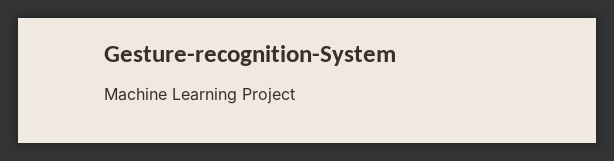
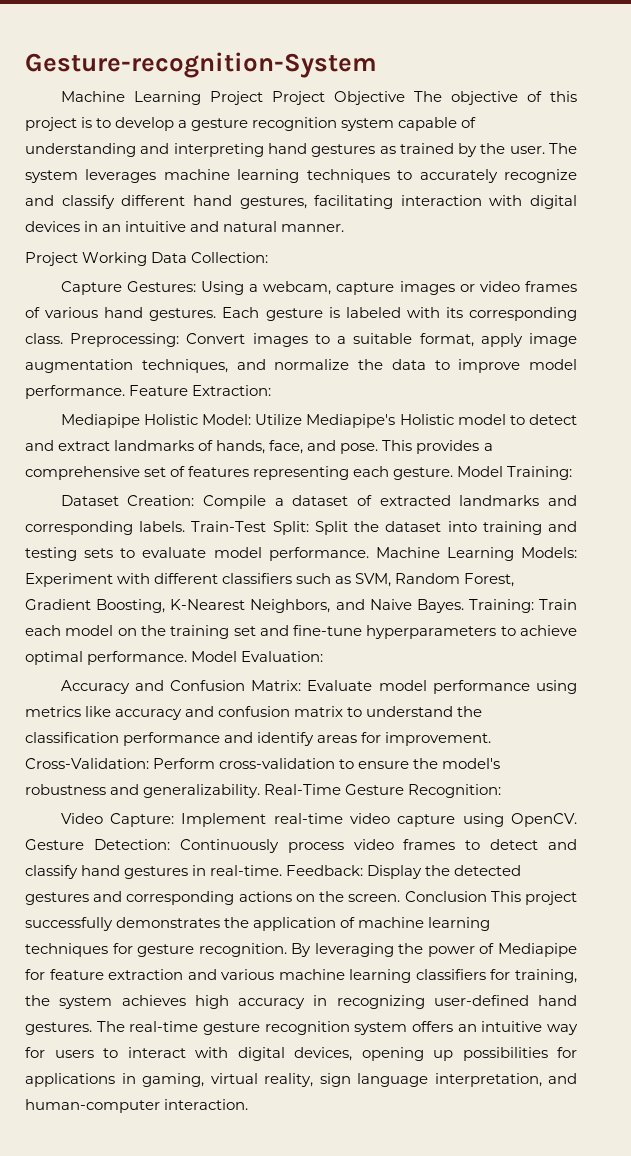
(295, 95) none -> [271,91,578,105] [25,117,477,131] [25,143,577,157] [25,169,577,183] [25,195,577,209] [25,221,345,232] [25,252,269,266] [60,281,577,295] [25,307,578,321] [25,333,577,347] [25,359,577,373] [25,385,272,399] [60,414,577,428] [25,440,493,454] [25,466,573,480] [60,495,578,509] [25,521,578,535] [25,547,577,561] [25,573,515,587] [25,599,577,613] [25,625,577,639] [25,651,324,665] [60,680,577,694] [25,706,483,720] [25,732,492,746] [25,758,501,769] [25,784,502,798] [60,813,577,827] [25,839,577,853] [25,865,522,879] [25,891,577,905] [25,917,491,931] [25,943,577,957] [25,969,577,983] [25,995,577,1009] [25,1021,579,1035] [25,1047,577,1061] [25,1073,577,1087] [25,1099,249,1113] Project Objective The objective of this project is to develop a gesture recognition system capable of understanding and interpreting hand gestures as trained by the user. The system leverages machine learning techniques to accurately recognize and classify different hand gestures, facilitating interaction with digital devices in an intuitive and natural manner. // Project Working Data Collection: // Capture Gestures: Using a webcam, capture images or video frames of various hand gestures. Each gesture is labeled with its corresponding class. Preprocessing: Convert images to a suitable format, apply image augmentation techniques, and normalize the data to improve model performance. Feature Extraction: // Mediapipe Holistic Model: Utilize Mediapipe's Holistic model to detect and extract landmarks of hands, face, and pose. This provides a comprehensive set of features representing each gesture. Model Training: // Dataset Creation: Compile a dataset of extracted landmarks and corresponding labels. Train-Test Split: Split the dataset into training and testing sets to evaluate model performance. Machine Learning Models: Experiment with different classifiers such as SVM, Random Forest, Gradient Boosting, K-Nearest Neighbors, and Naive Bayes. Training: Train each model on the training set and fine-tune hyperparameters to achieve optimal performance. Model Evaluation: // Accuracy and Confusion Matrix: Evaluate model performance using metrics like accuracy and confusion matrix to understand the classification performance and identify areas for improvement. Cross-Validation: Perform cross-validation to ensure the model's robustness and generalizability. Real-Time Gesture Recognition: // Video Capture: Implement real-time video capture using OpenCV. Gesture Detection: Continuously process video frames to detect and classify hand gestures in real-time. Feedback: Display the detected gestures and corresponding actions on the screen. Conclusion This project successfully demonstrates the application of machine learning techniques for gesture recognition. By leveraging the power of Mediapipe for feature extraction and various machine learning classifiers for training, the system achieves high accuracy in recognizing user-defined hand gestures. The real-time gesture recognition system offers an intuitive way for users to interact with digital devices, opening up possibilities for applications in gaming, virtual reality, sign language interpretation, and human-computer interaction.

